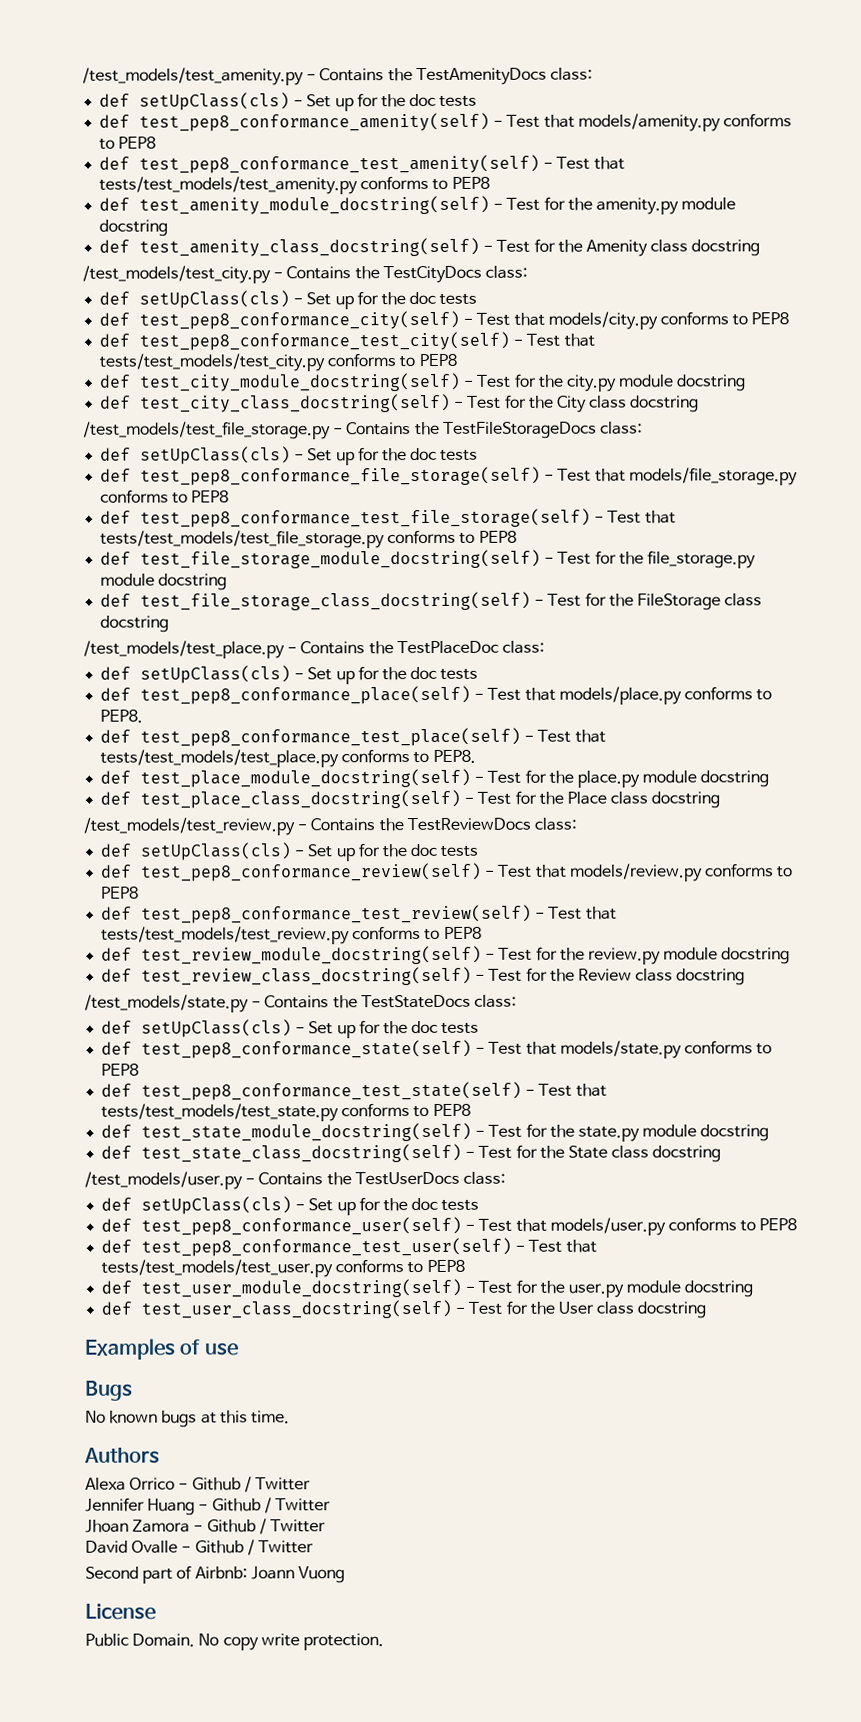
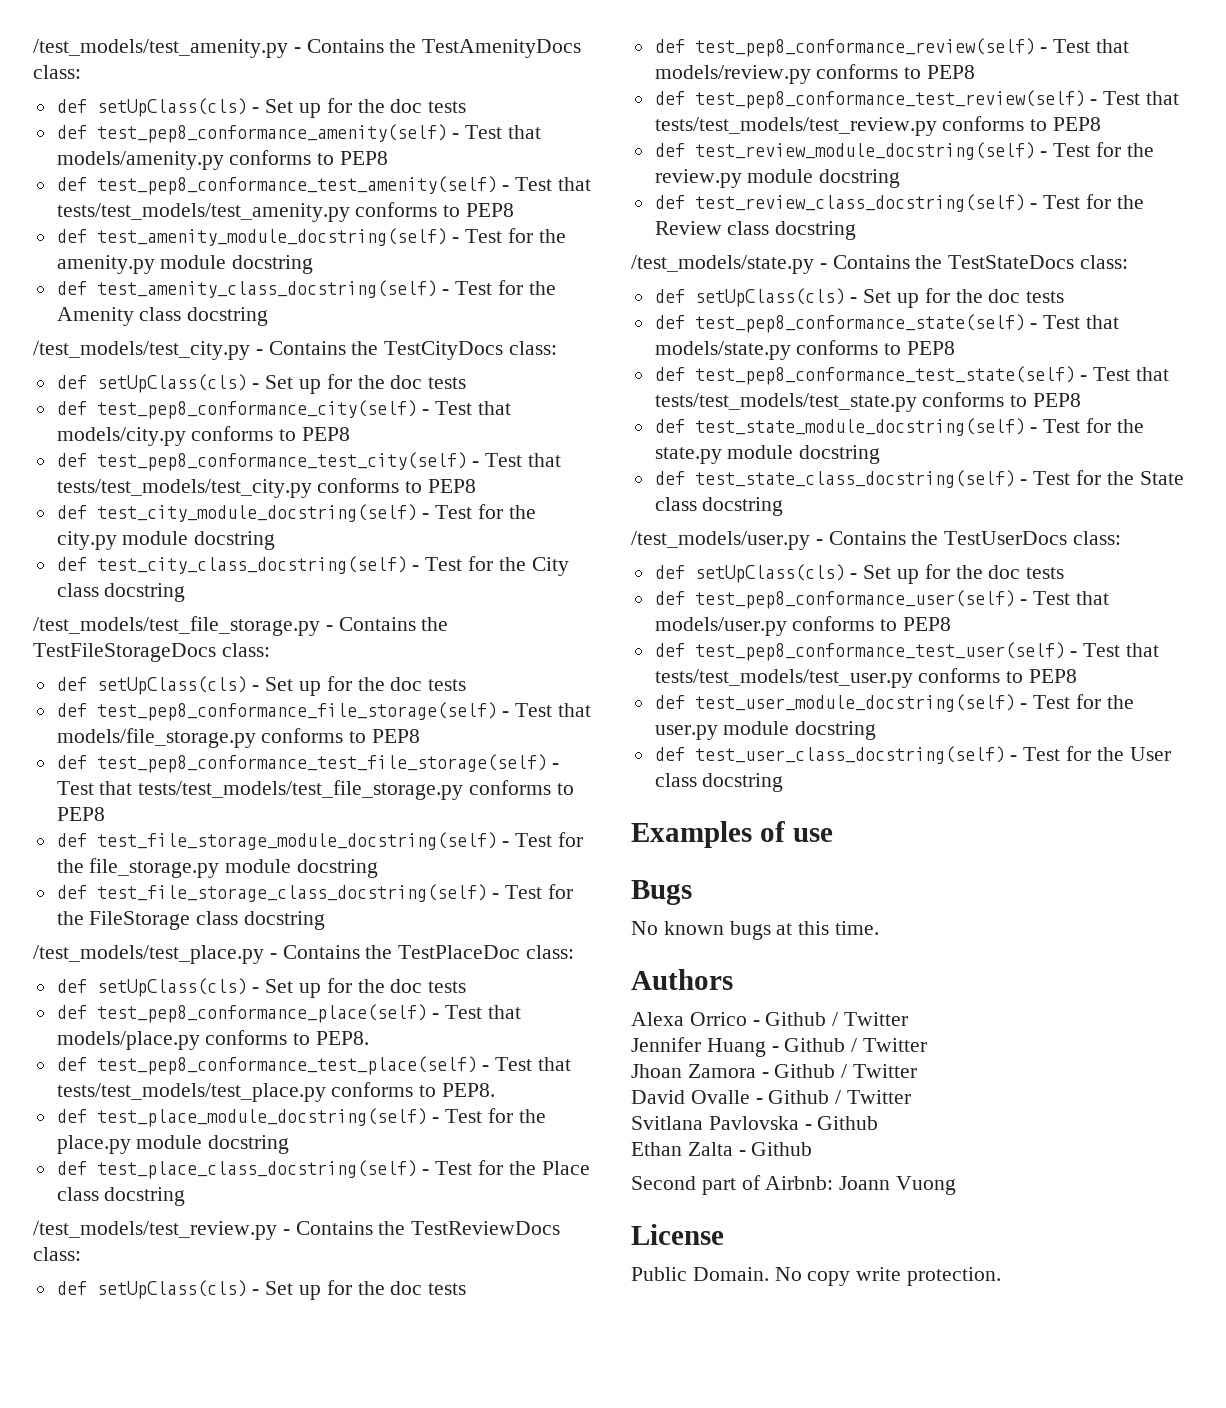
(314, 1547) none -> [631,1116,879,1130] [631,1142,813,1156] // Svitlana Pavlovska - Github // Ethan Zalta - Github

